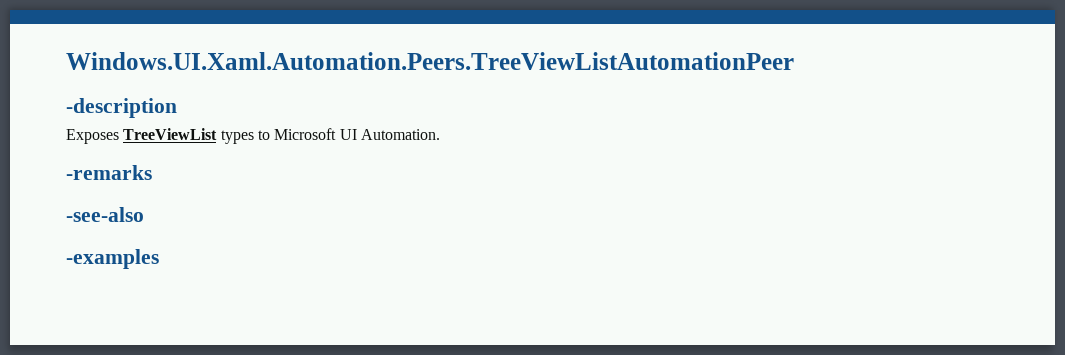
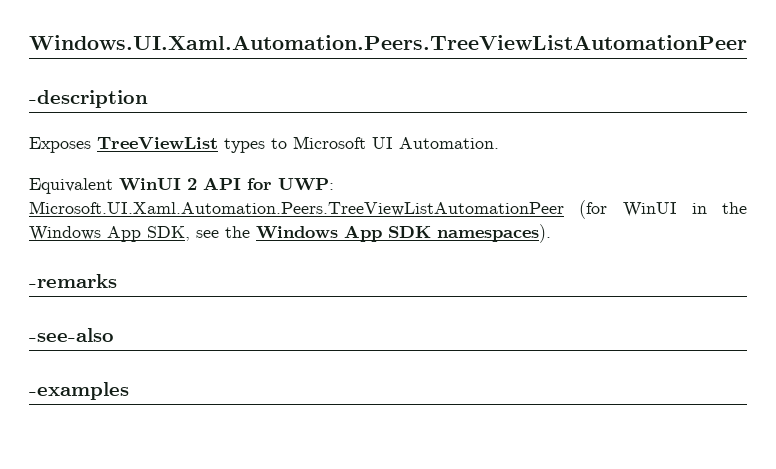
(440, 134) none -> [29,177,334,194] [29,200,747,219] [29,224,551,243] // Equivalent WinUI 2 API for UWP: Microsoft.UI.Xaml.Automation.Peers.TreeViewListAutomationPeer (for WinUI in the Windows App SDK, see the Windows App SDK namespaces).

